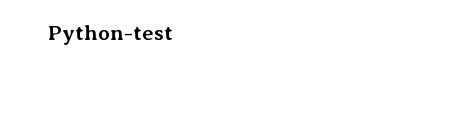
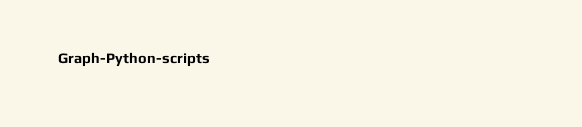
[48,25,173,45] Python-test -> [58,52,210,67] Graph-Python-scripts

